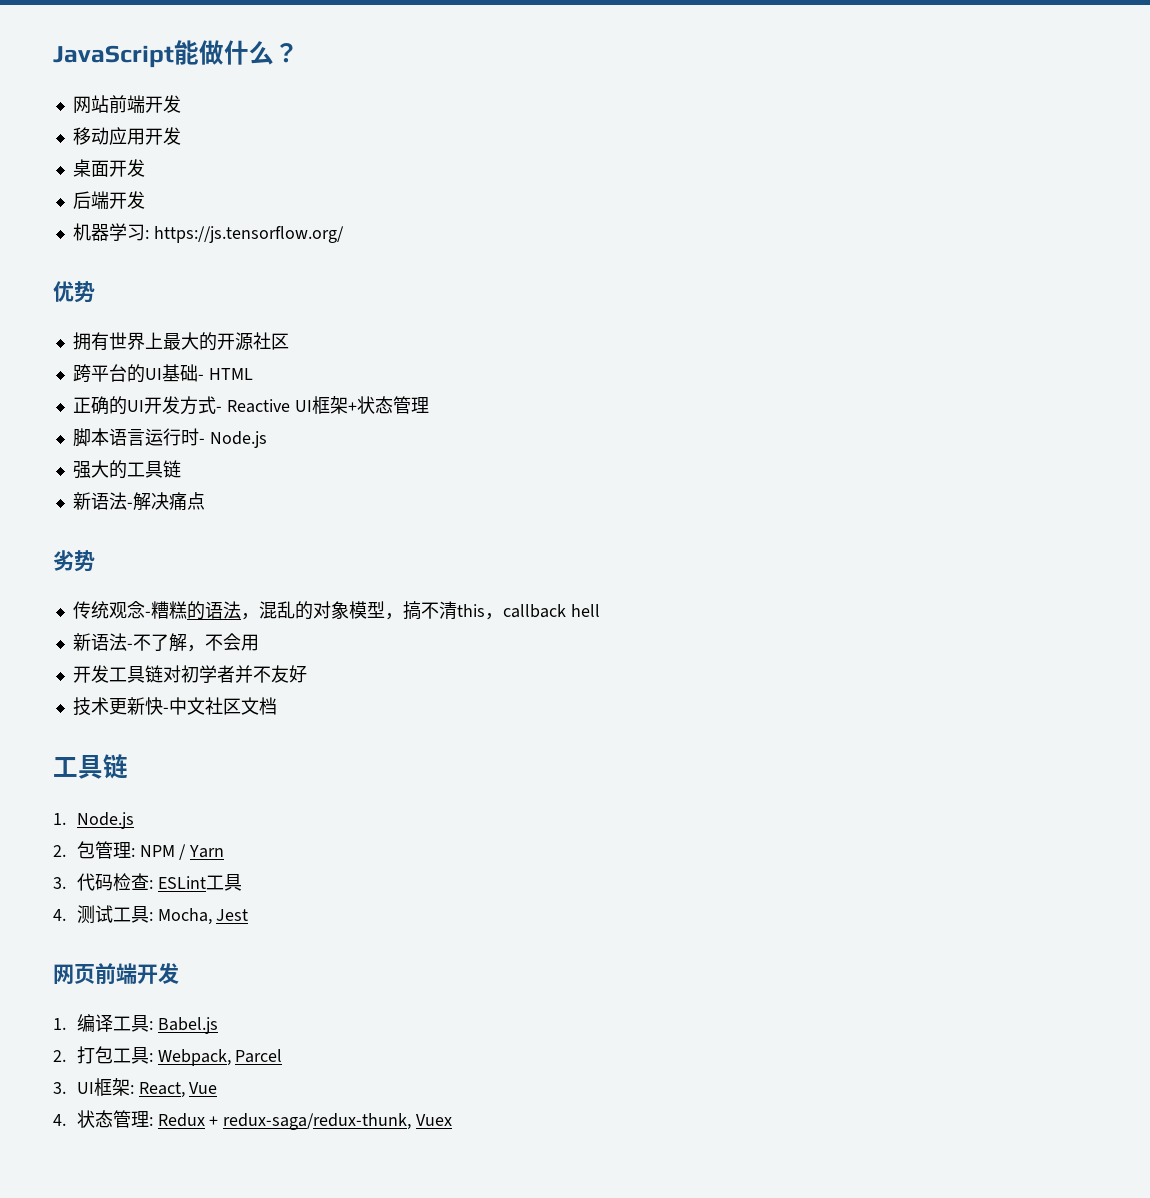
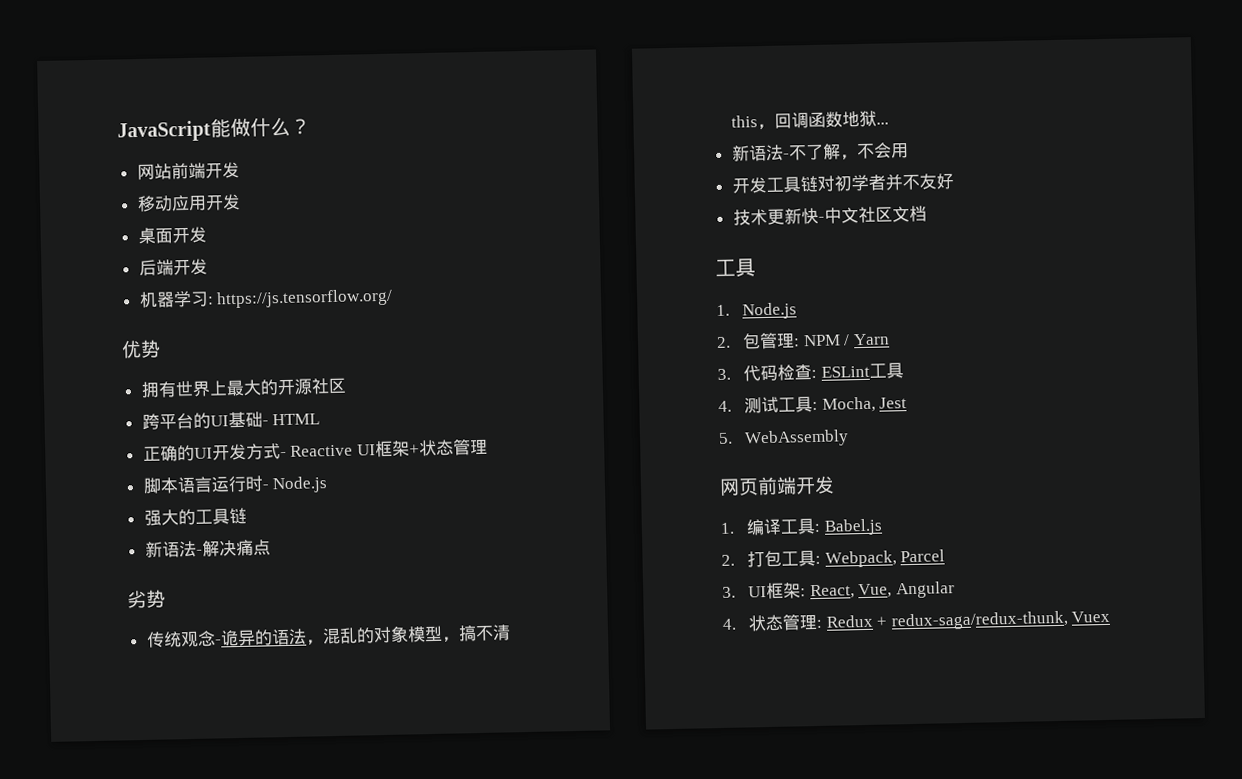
[150,601,187,619] 糟糕 -> [219,629,256,647] 诡异
[502,604,600,618] callback hell -> [773,110,889,129] 回调函数地狱...
[103,754,128,779] 链 -> (756, 267) none
(249, 915) none -> [718,429,850,448] // 5. WebAssembly
[189,1082,218,1094] Vue -> [858,581,955,599] Vue, Angular

